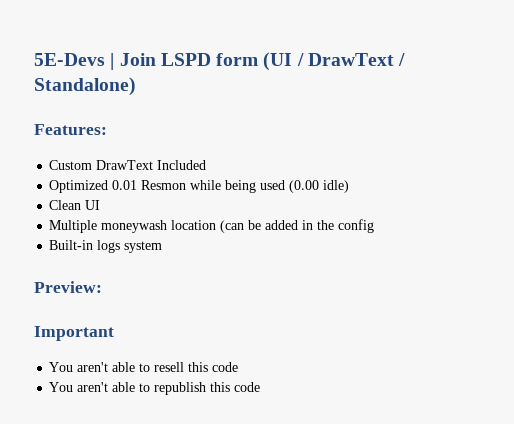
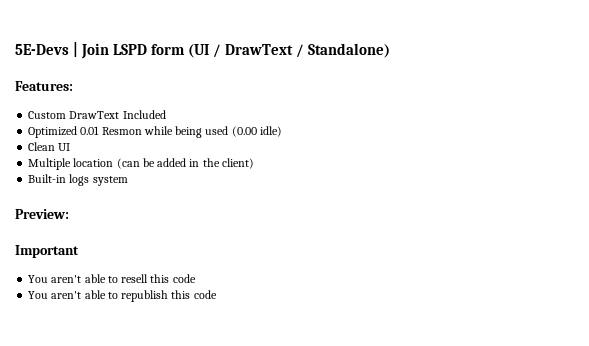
[101,220,168,233] moneywash -> (72, 164) none
[338,219,375,233] config -> [221,158,254,169] client)

